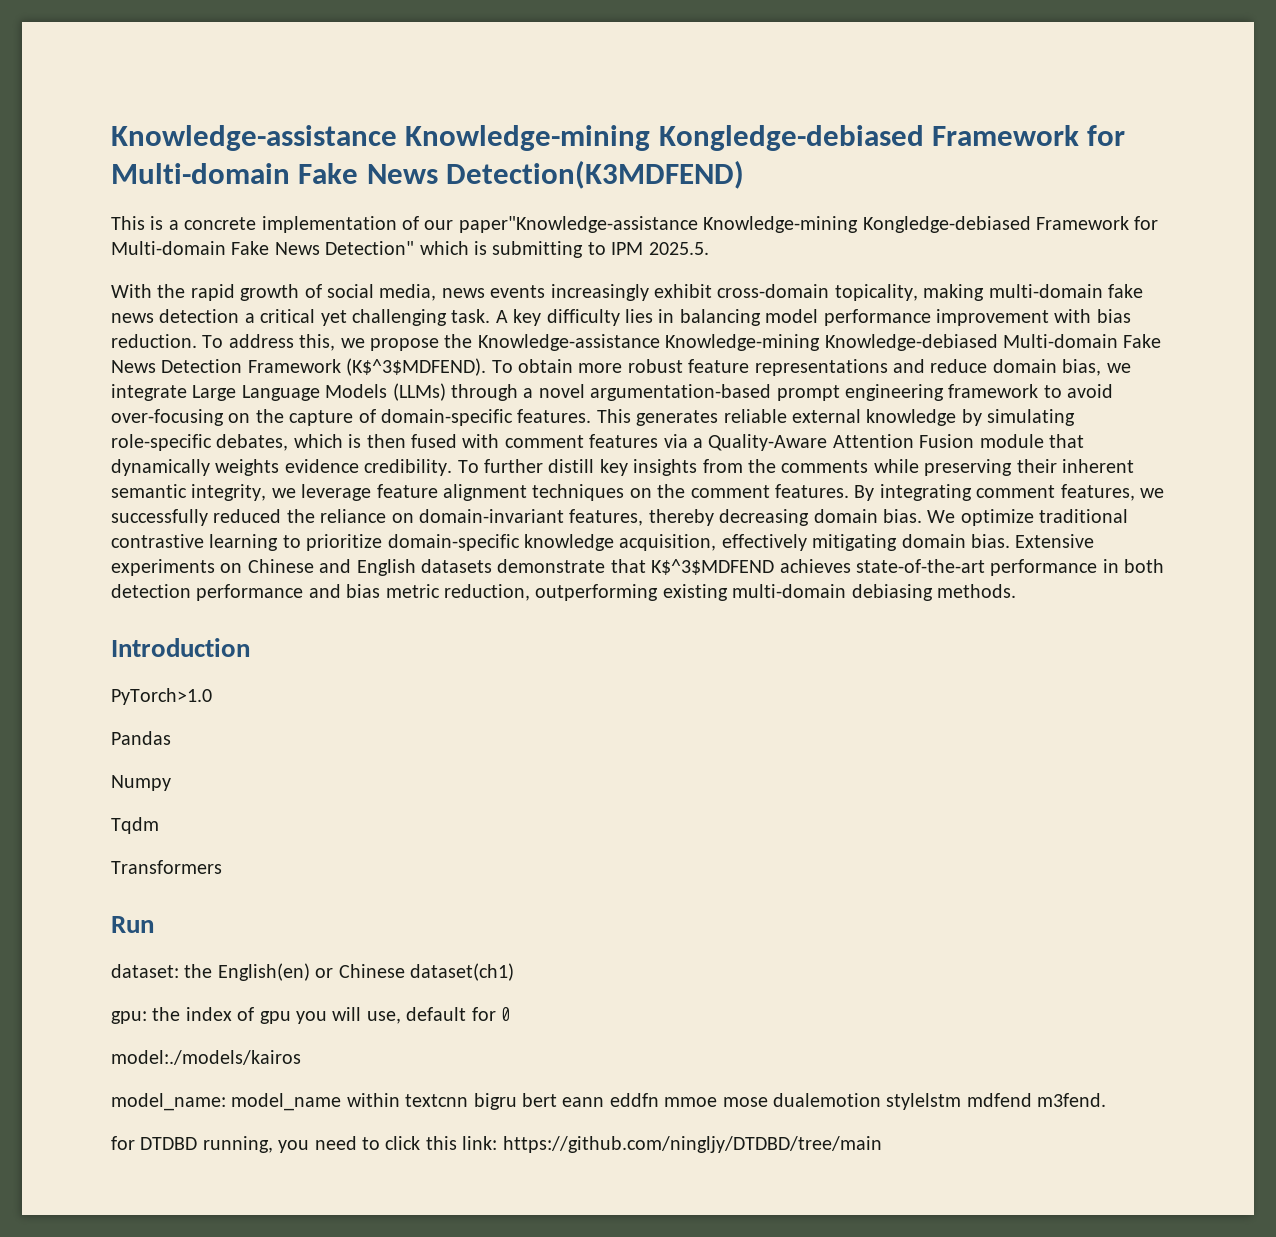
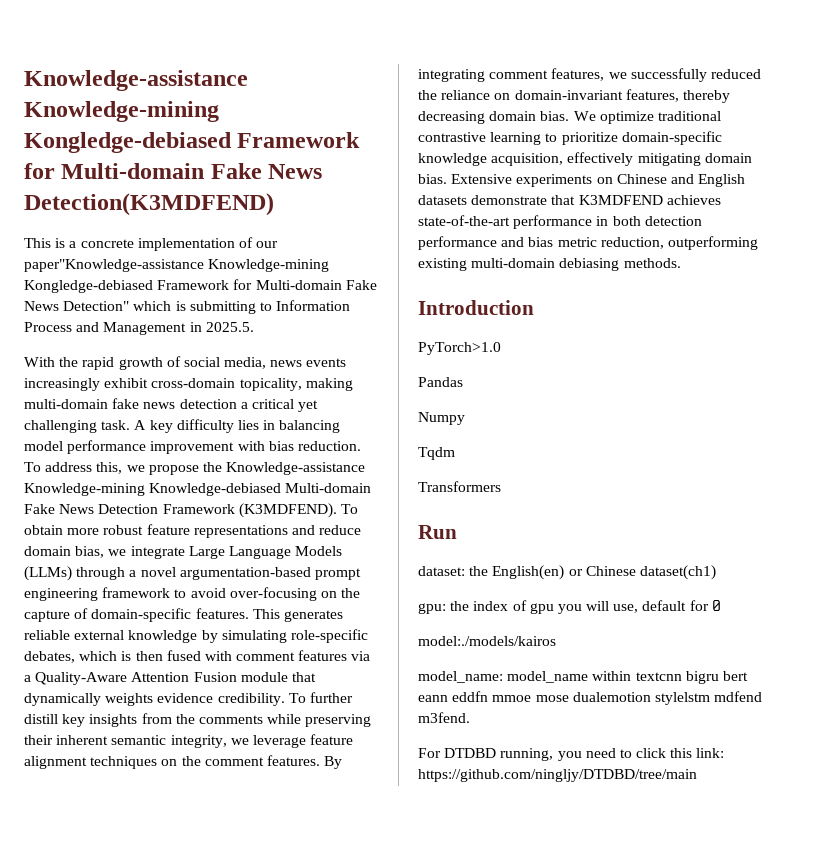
[611,242,644,255] IPM -> [276,300,351,311] [24,322,202,335] Information Process and Management in
[346,358,487,376] (K$^3$MDFEND). -> [238,503,337,518] (K3MDFEND).
[651,559,775,575] K$^3$MDFEND -> [578,195,663,205] K3MDFEND
[111,1136,135,1150] for -> [418,748,441,758] For

